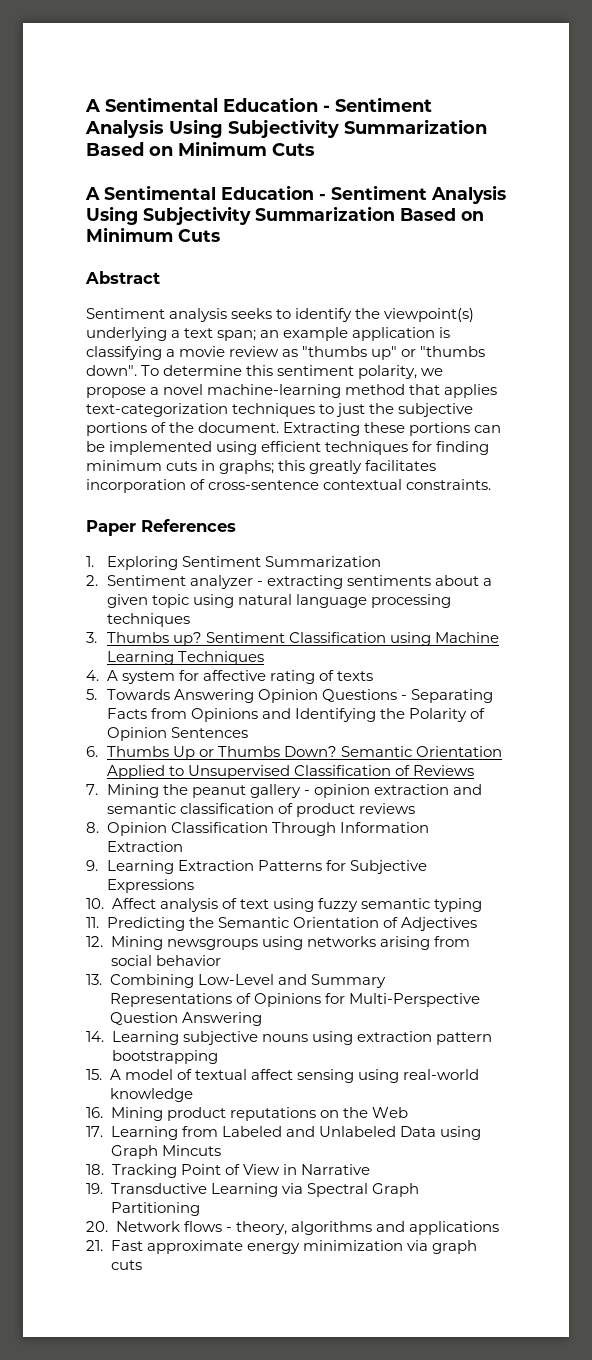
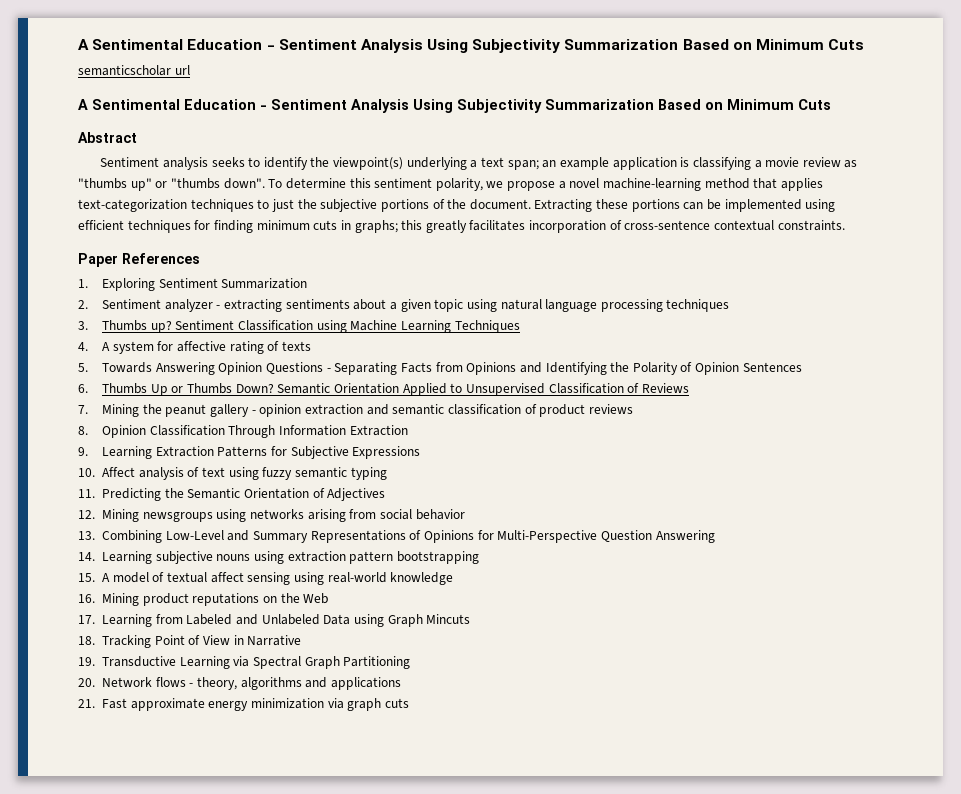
(315, 149) none -> [78,65,190,76] // semanticscholar url

